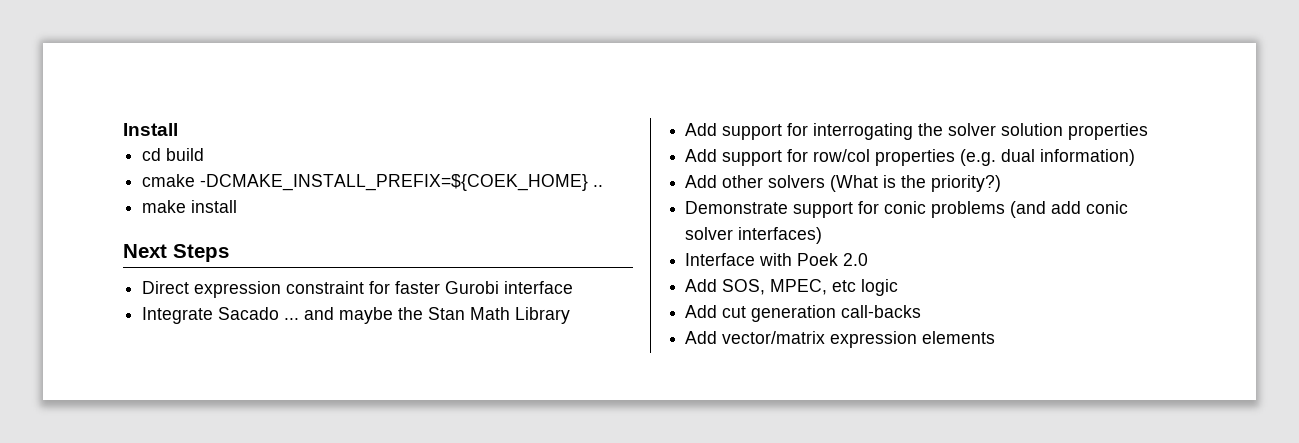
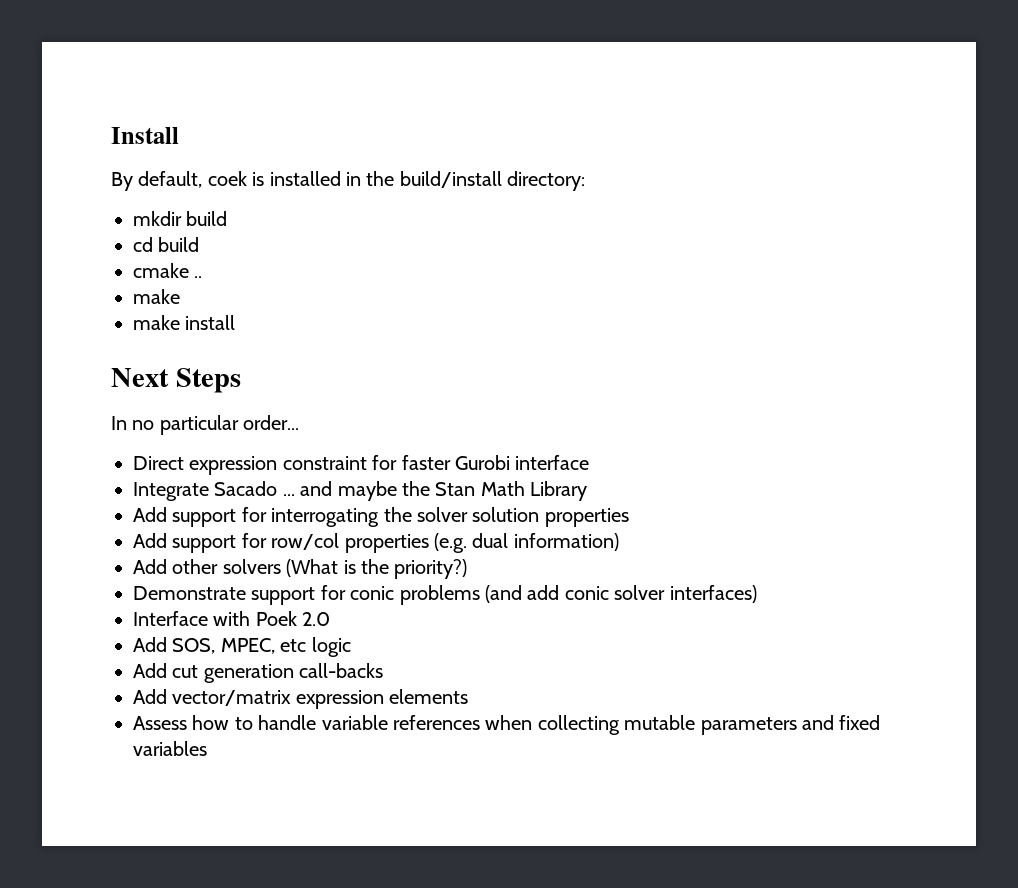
(178, 129) none -> [111,171,586,191] [133,211,228,226] // By default, coek is installed in the build/install directory: // mkdir build
[200,174,589,191] -DCMAKE_INSTALL_PREFIX=${COEK_HOME} -> (189, 270) none
(187, 206) none -> [133,315,180,330] // make
(229, 253) none -> [111,415,300,435] // In no particular order...
(996, 337) none -> [133,715,881,735] [133,741,207,756] // Assess how to handle variable references when collecting mutable parameters and fixed variables

